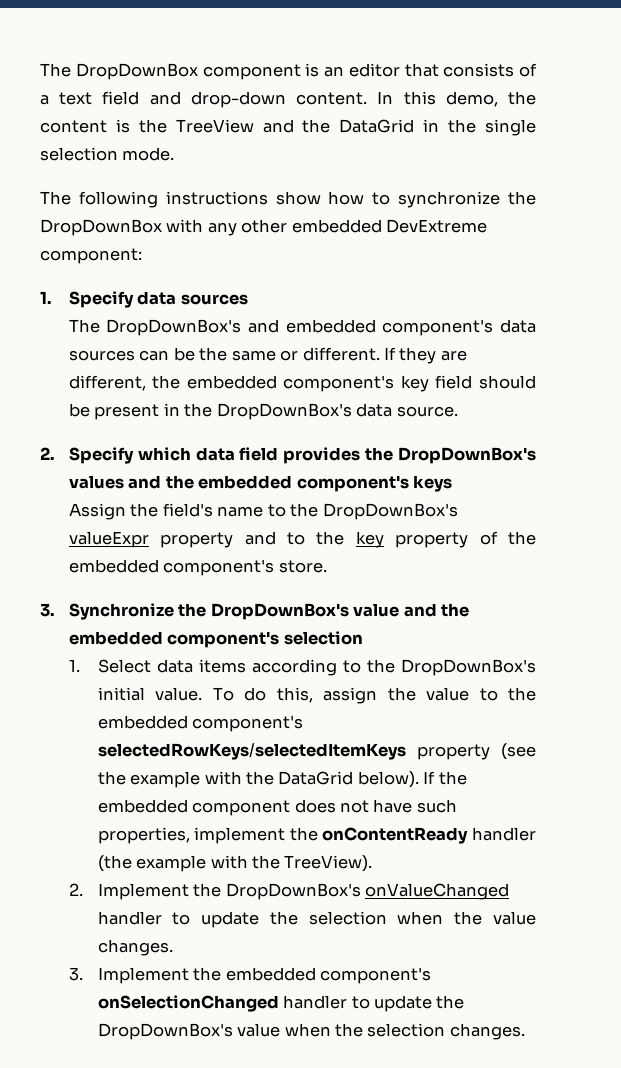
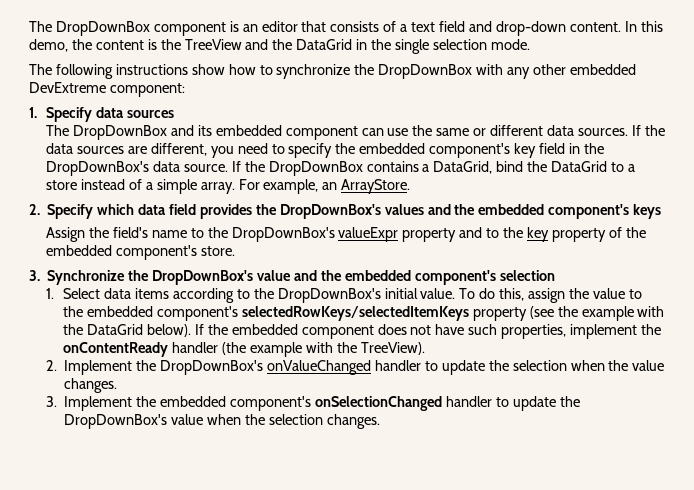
[106,319,536,336] [68,347,467,364] [68,375,146,391] DropDownBox's and embedded component's data sources can be the same or different. If they are different, -> [72,125,665,140] [46,143,333,158] DropDownBox and its embedded component can use the same or different data sources. If the data sources are different, you need to specify
[478,375,536,389] [68,403,160,420] should be present -> (566, 148) none
(458, 411) none -> [231,161,635,176] [46,179,411,194] If the DropDownBox contains a DataGrid, bind the DataGrid to a store instead of a simple array. For example, an ArrayStore.

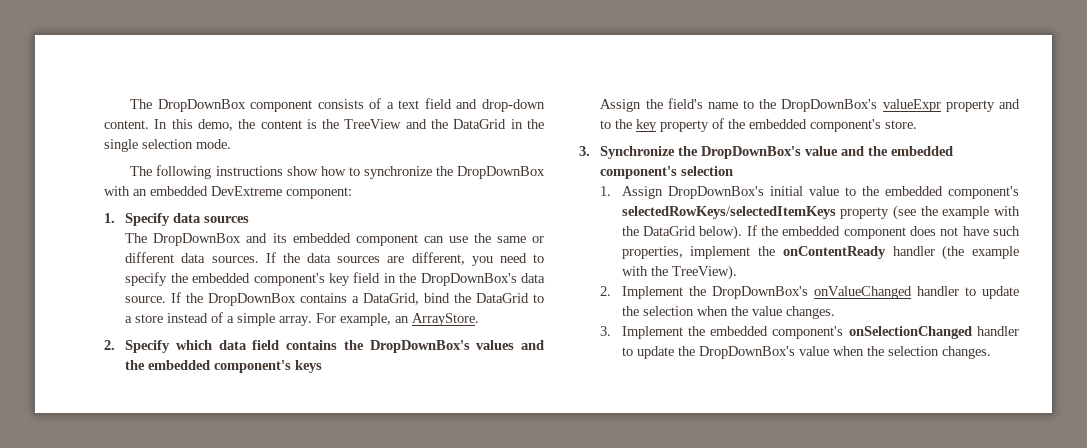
[229,21,327,32] is an editor that -> (313, 106) none
[507,64,567,79] any other -> [133,189,147,196] an
[199,204,252,219] provides -> [286,340,338,350] contains
[63,288,590,303] Select data items according to the DropDownBox's initial value. To do this, assign the -> [621,186,803,199] Assign DropDownBox's initial

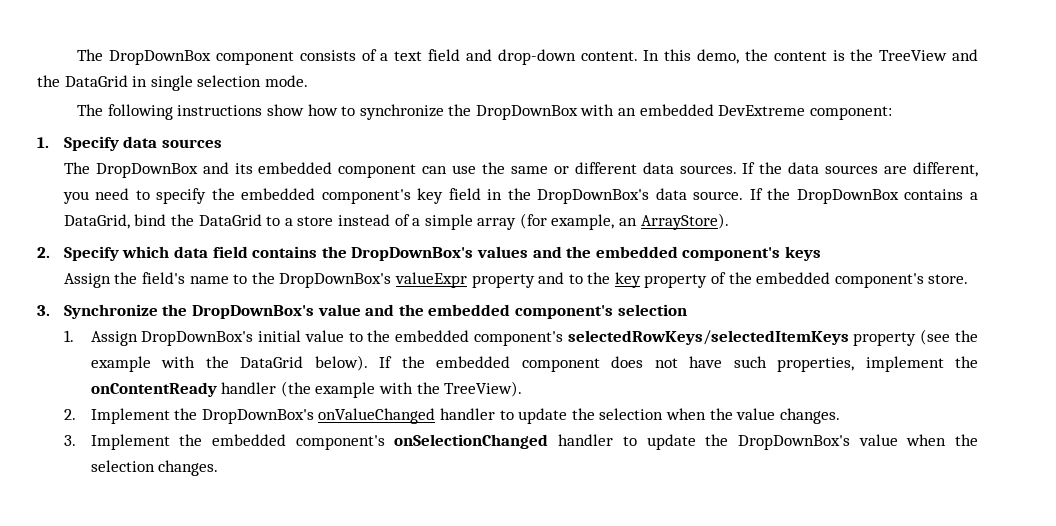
[527,119,545,129] the -> (148, 81) none
[279,313,337,326] array. For -> [477,213,547,230] array (for
[412,313,480,326] ArrayStore. -> [640,213,729,230] ArrayStore).

